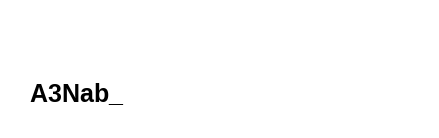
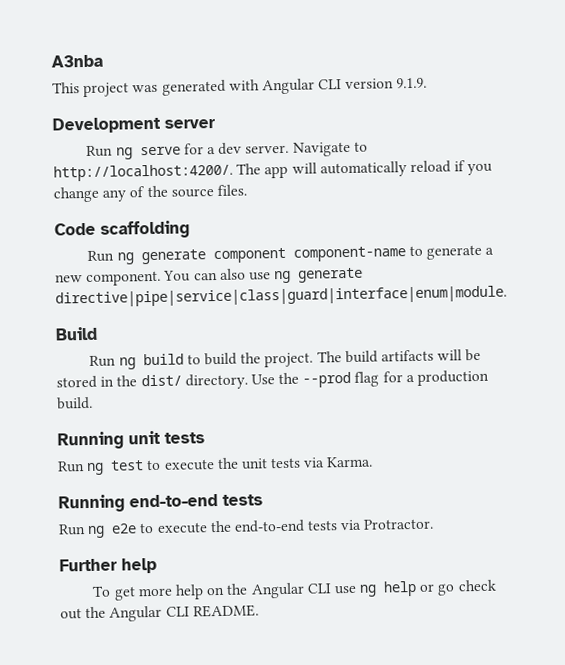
[30,83,124,105] A3Nab_ -> [51,54,103,68] [52,77,428,98] [52,116,216,134] [86,141,368,160] [53,160,494,182] [53,184,247,203] [54,220,190,239] [87,244,495,265] [55,267,364,287] [55,285,507,308] [55,326,98,341] [89,348,482,370] [56,369,490,390] [56,396,93,410] [57,430,205,450] [57,456,374,476] [58,494,263,513] [58,518,435,539] [59,557,157,574] [92,579,496,601] [60,604,259,622] A3nba // This project was generated with Angular CLI version 9.1.9. // Development server // Run ng serve for a dev server. Navigate to http://localhost:4200/. The app will automatically reload if you change any of the source files. // Code scaffolding // Run ng generate component component-name to generate a new component. You can also use ng generate directive|pipe|service|class|guard|interface|enum|module. // Build // Run ng build to build the project. The build artifacts will be stored in the dist/ directory. Use the --prod flag for a production build. // Running unit tests // Run ng test to execute the unit tests via Karma. // Running end-to-end tests // Run ng e2e to execute the end-to-end tests via Protractor. // Further help // To get more help on the Angular CLI use ng help or go check out the Angular CLI README.

